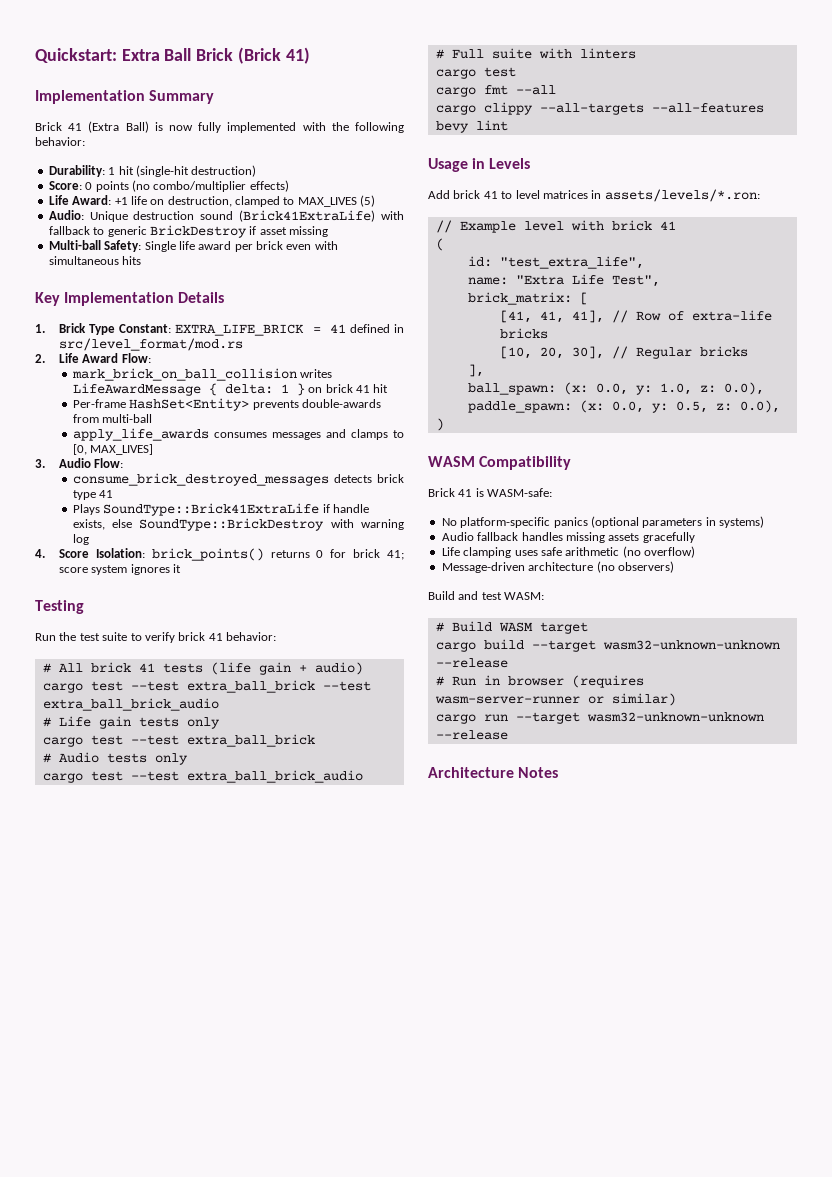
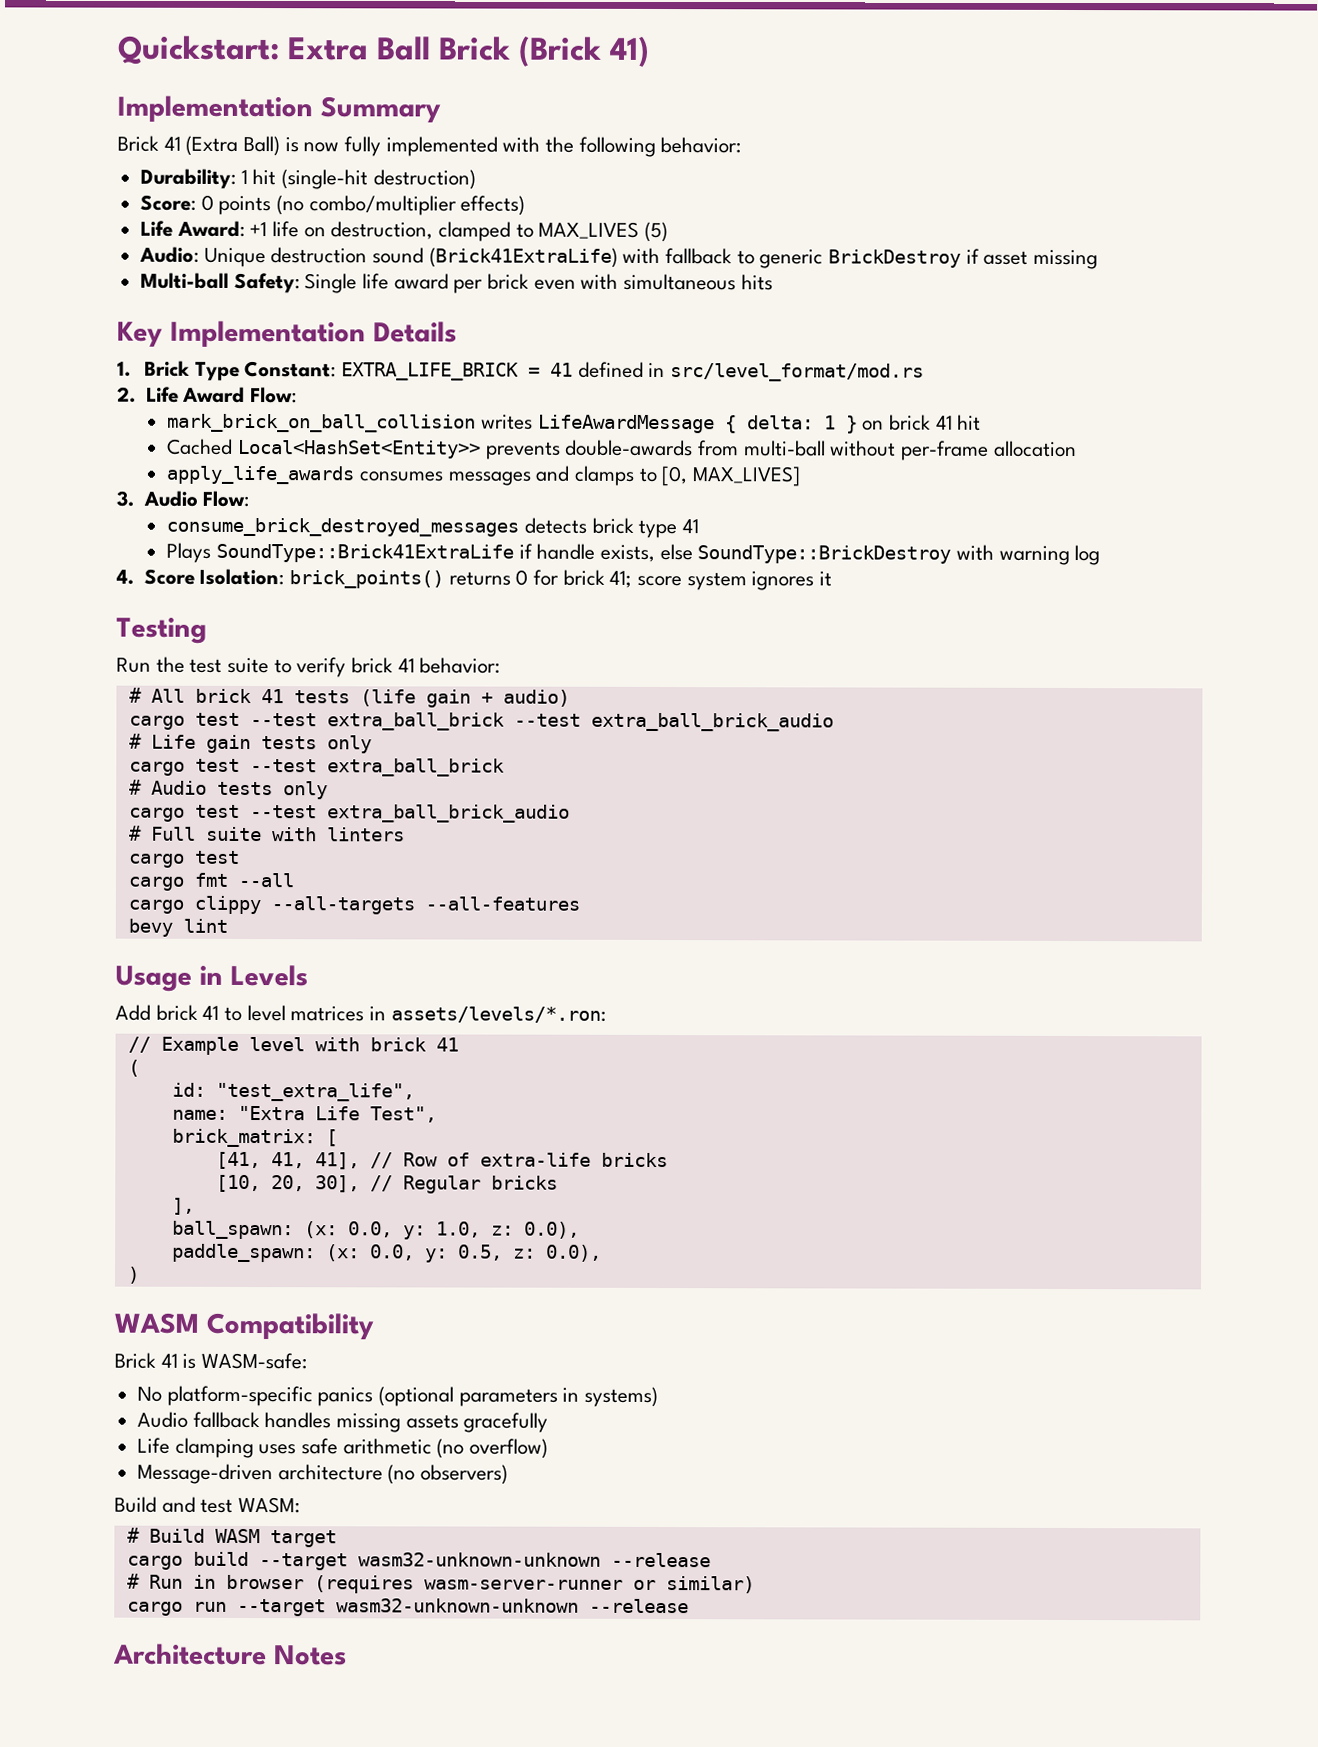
[72,398,250,411] Per-frame HashSet<Entity> -> [167,438,481,459] Cached Local<HashSet<Entity>>
(153, 418) none -> [830,440,1077,461] without per-frame allocation

